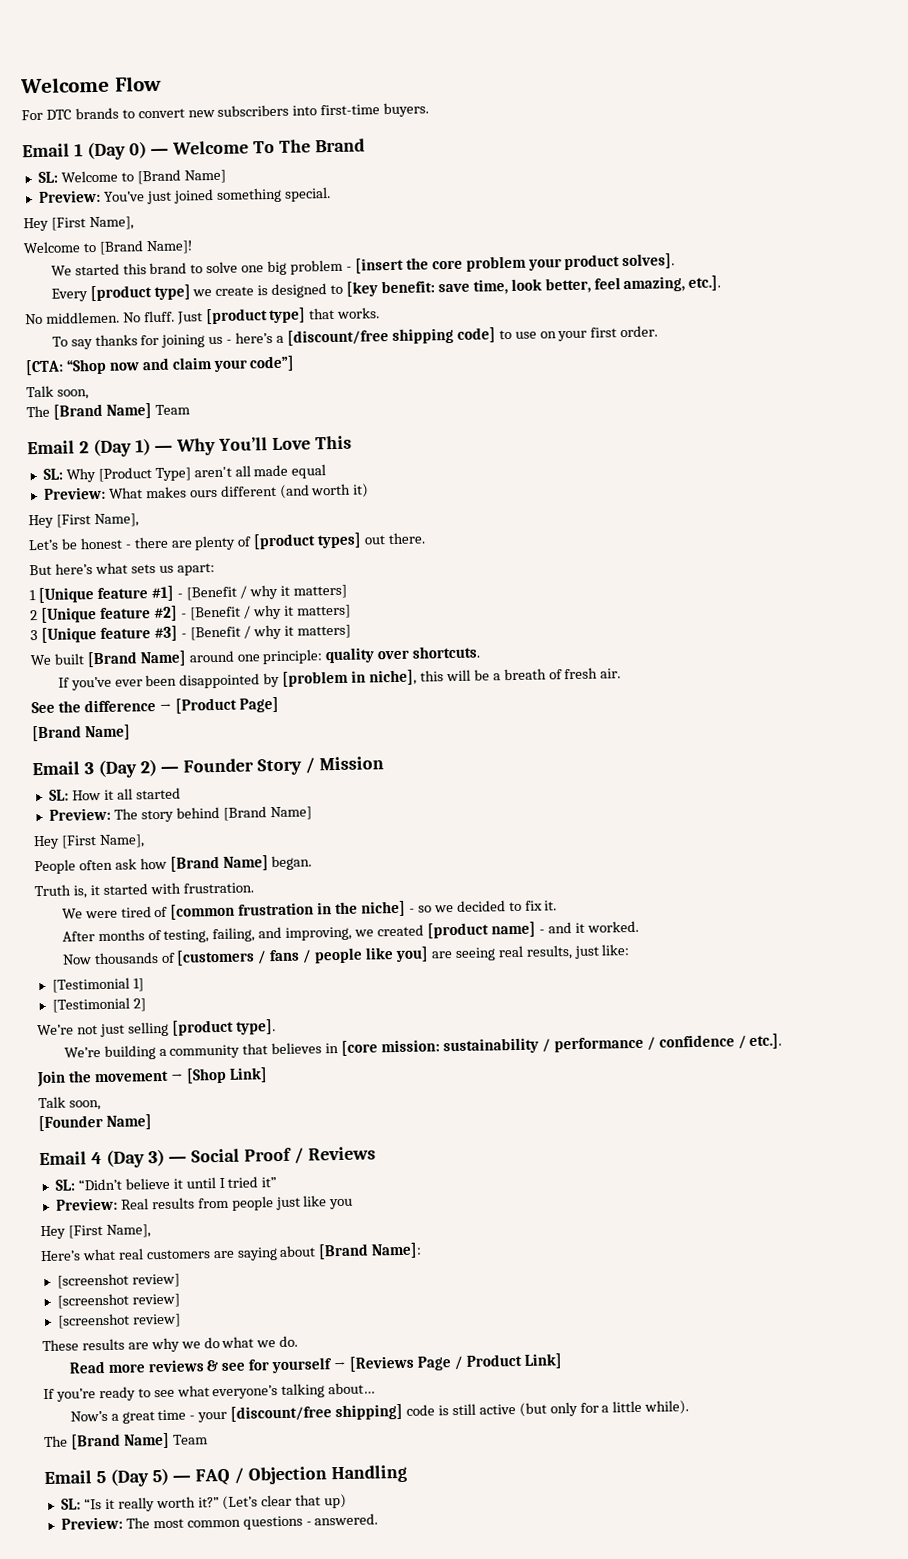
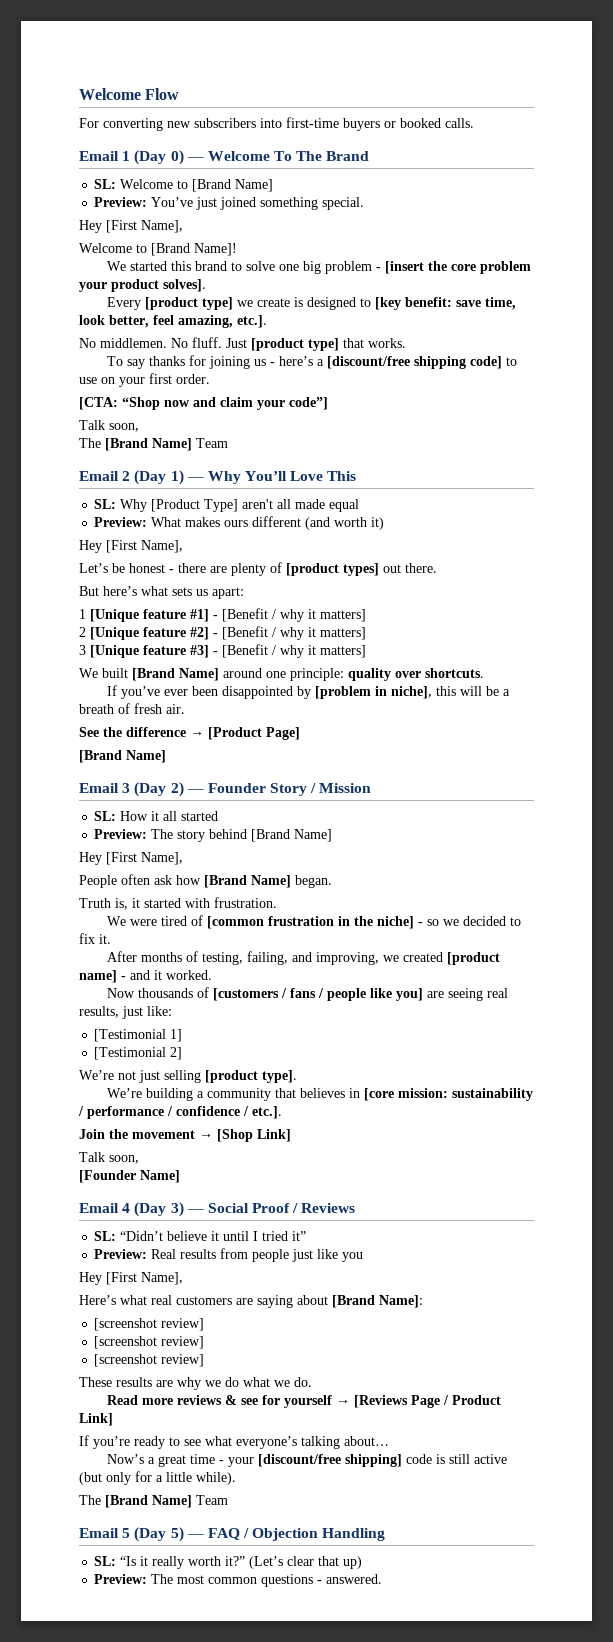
[45,102,430,120] DTC brands to convert new subscribers into first-time buyers. -> [103,117,474,131] converting new subscribers into first-time buyers or booked calls.

